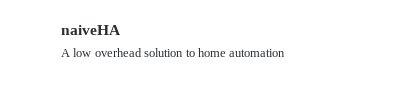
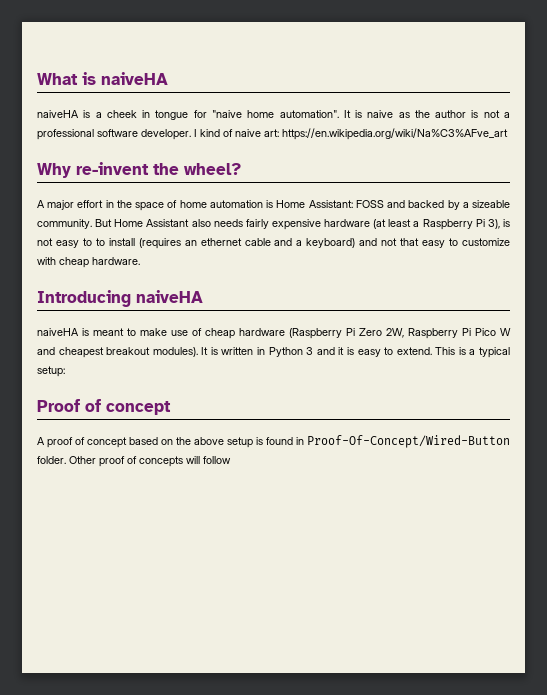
[61,25,121,35] [61,48,286,57] naiveHA // A low overhead solution to home automation -> [37,72,168,85] [37,110,510,120] [37,128,508,140] [37,162,241,178] [37,200,511,211] [37,219,510,230] [37,238,510,249] [37,257,140,268] [37,290,203,307] [37,328,511,339] [37,347,510,358] [37,366,65,377] [37,399,171,415] [37,435,510,448] [37,456,231,467] What is naiveHA // naiveHA is a cheek in tongue for "naive home automation". It is naive as the author is not a professional software developer. I kind of naive art: https://en.wikipedia.org/wiki/Na%C3%AFve_art // Why re-invent the wheel? // A major effort in the space of home automation is Home Assistant: FOSS and backed by a sizeable community. But Home Assistant also needs fairly expensive hardware (at least a Raspberry Pi 3), is not easy to to install (requires an ethernet cable and a keyboard) and not that easy to customize with cheap hardware. // Introducing naiveHA // naiveHA is meant to make use of cheap hardware (Raspberry Pi Zero 2W, Raspberry Pi Pico W and cheapest breakout modules). It is written in Python 3 and it is easy to extend. This is a typical setup: // Proof of concept // A proof of concept based on the above setup is found in Proof-Of-Concept/Wired-Button folder. Other proof of concepts will follow

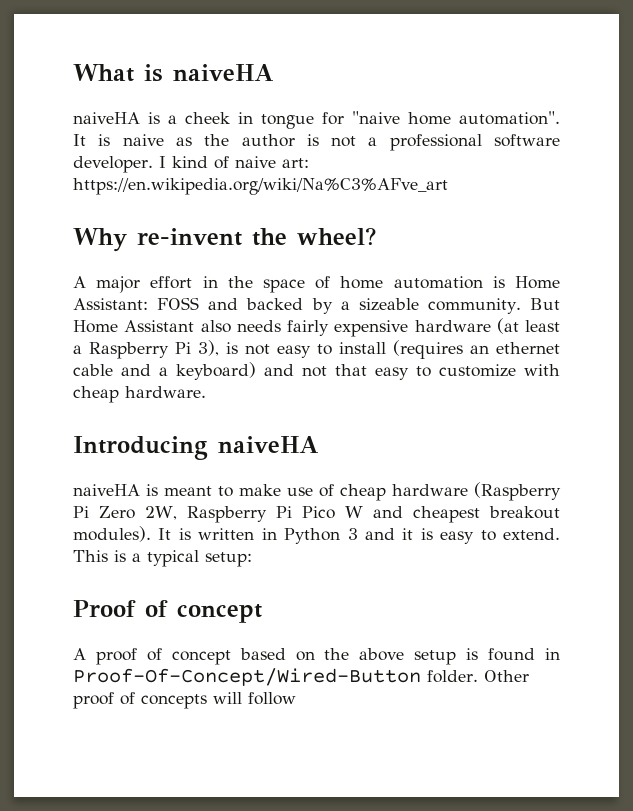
[95,238,105,246] to -> (332, 349) none

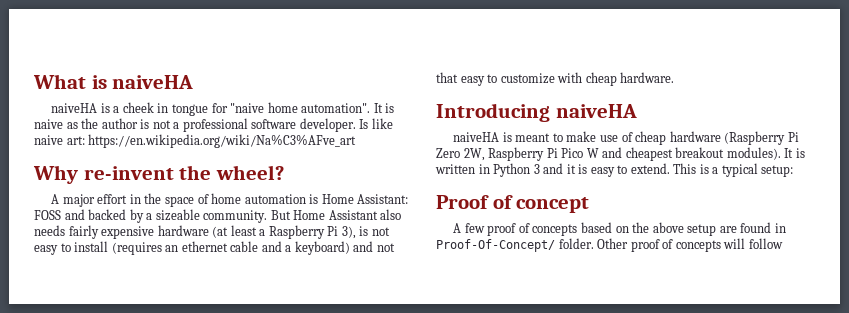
[158,156,229,169] I kind of -> [359,118,393,129] Is like
[95,648,231,665] proof of concept -> [464,223,578,236] few proof of concepts
[466,648,479,660] is -> [719,226,737,233] are
[73,668,421,686] Proof-Of-Concept/Wired-Button -> [436,239,555,252] Proof-Of-Concept/

